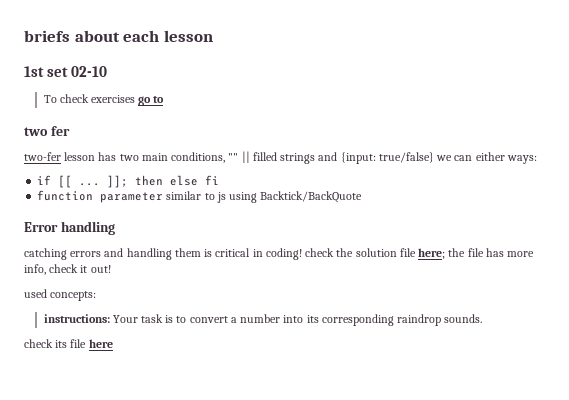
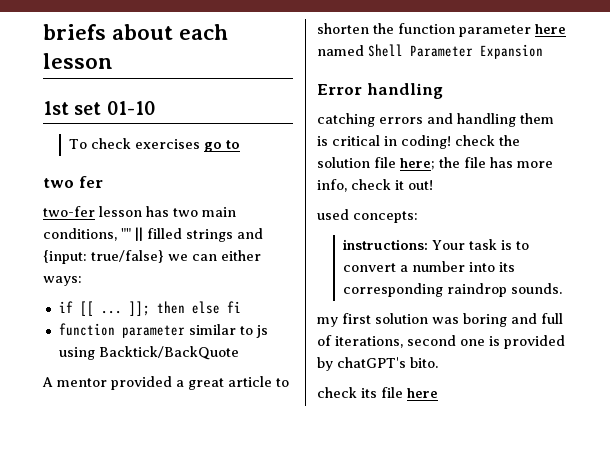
[71,66,108,77] 02-10 -> [106,101,155,115] 01-10
(363, 197) none -> [42,376,289,390] [317,23,566,37] [317,44,543,59] // A mentor provided a great article to shorten the function parameter here named Shell Parameter Expansion
(483, 318) none -> [317,313,563,327] [317,335,565,349] [317,357,438,371] // my first solution was boring and full of iterations, second one is provided by chatGPT's bito.

